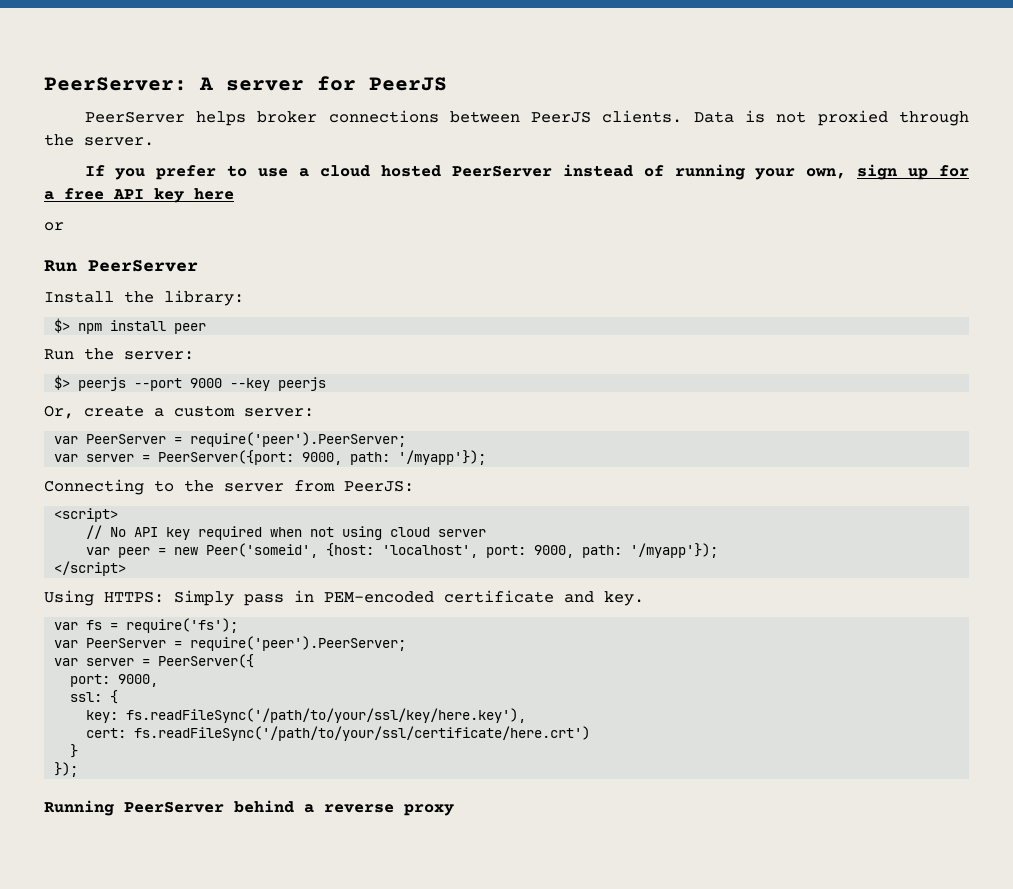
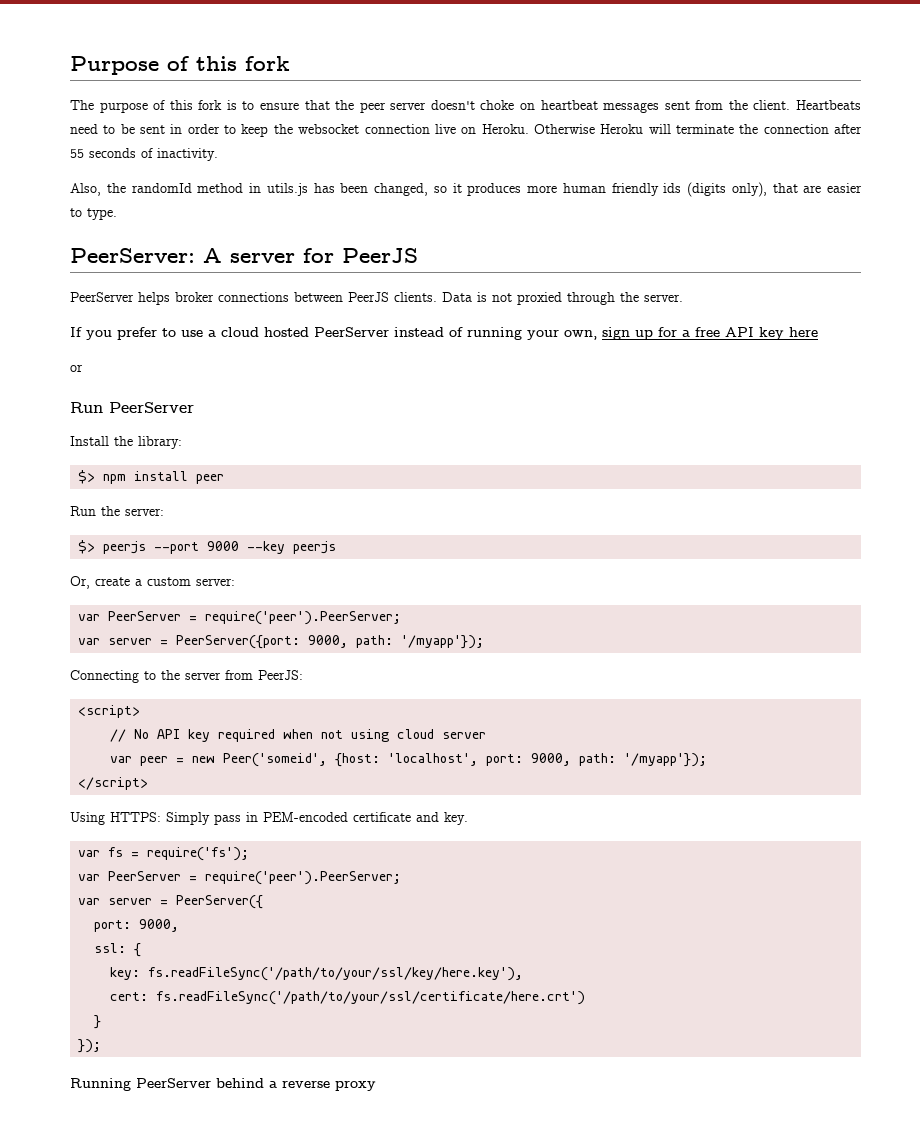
(44, 84) none -> [70,56,290,75] [70,100,861,113] [70,124,863,137] [70,148,218,161] [70,182,862,197] [70,208,117,220] Purpose of this fork // The purpose of this fork is to ensure that the peer server doesn't choke on heartbeat messages sent from the client. Heartbeats need to be sent in order to keep the websocket connection live on Heroku. Otherwise Heroku will terminate the connection after 55 seconds of inactivity. // Also, the randomId method in utils.js has been changed, so it produces more human friendly ids (digits only), that are easier to type. //

